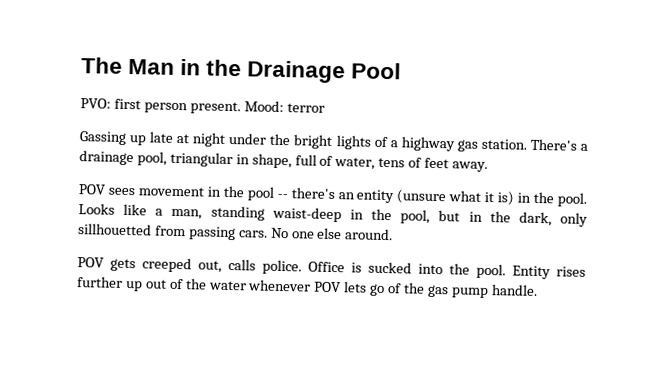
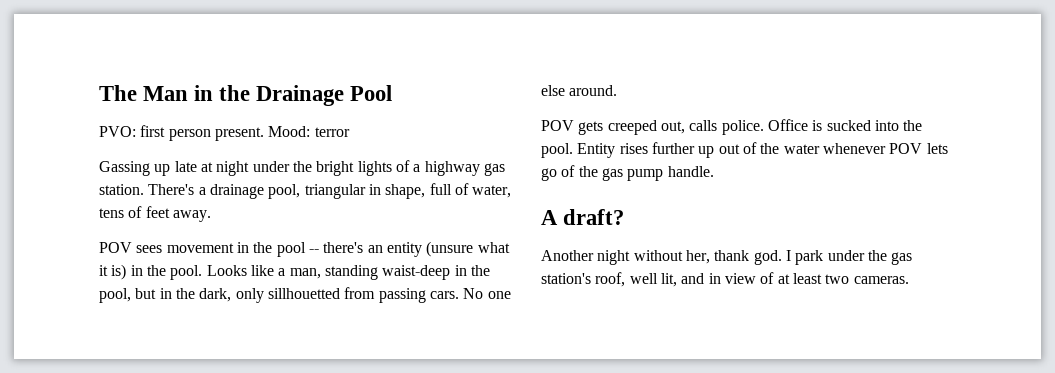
(538, 290) none -> [541,209,625,225] [541,250,913,265] [541,272,909,287] // A draft? // Another night without her, thank god. I park under the gas station's roof, well lit, and in view of at least two cameras.

